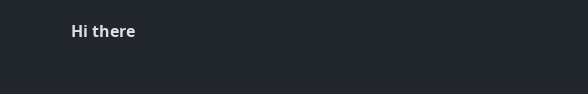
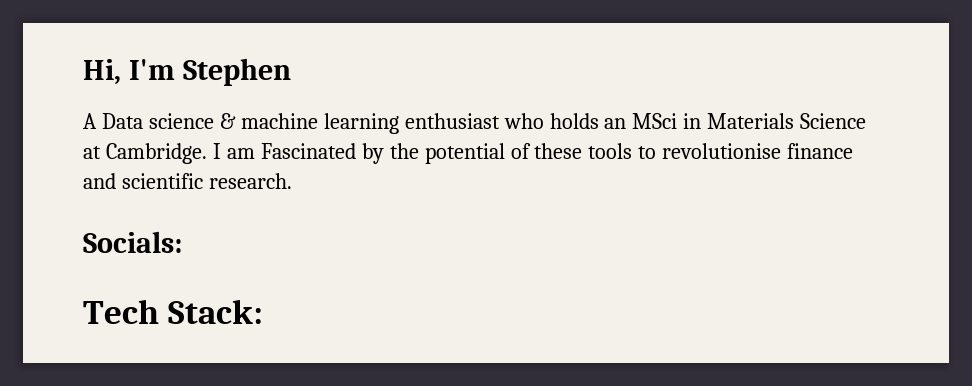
[71,25,136,37] Hi there -> [83,58,291,86] [83,113,867,134] [83,143,854,164] [83,173,292,189] [83,231,182,253] [83,299,264,324] Hi, I'm Stephen // A Data science & machine learning enthusiast who holds an MSci in Materials Science at Cambridge. I am Fascinated by the potential of these tools to revolutionise finance and scientific research. // Socials: // Tech Stack:

